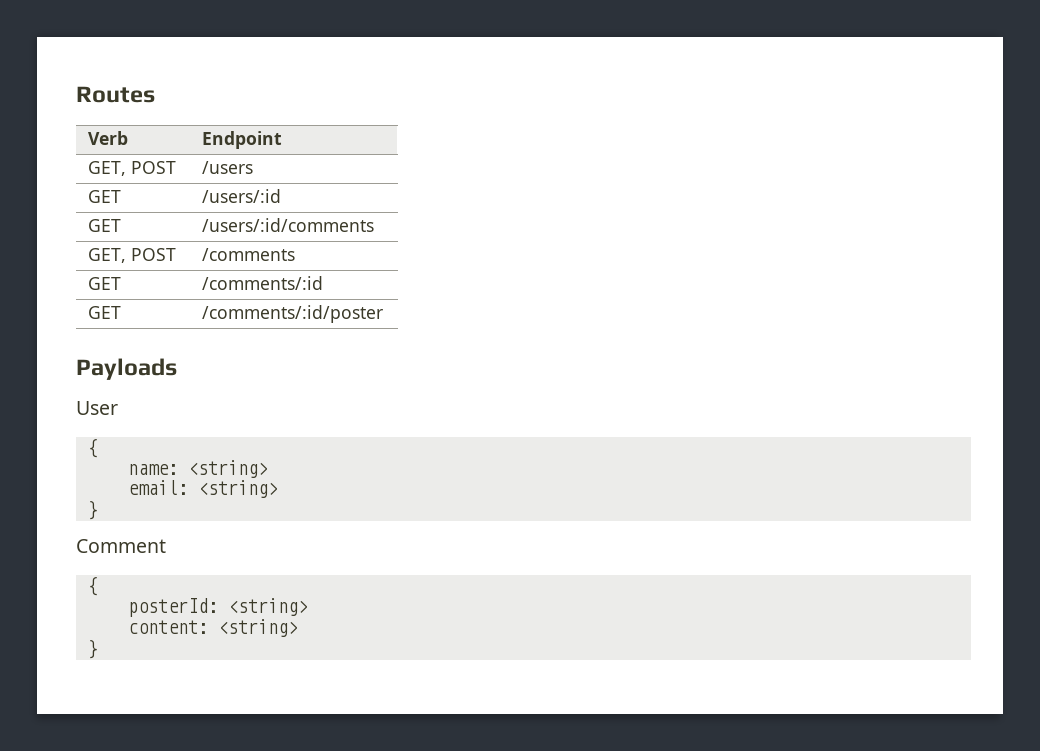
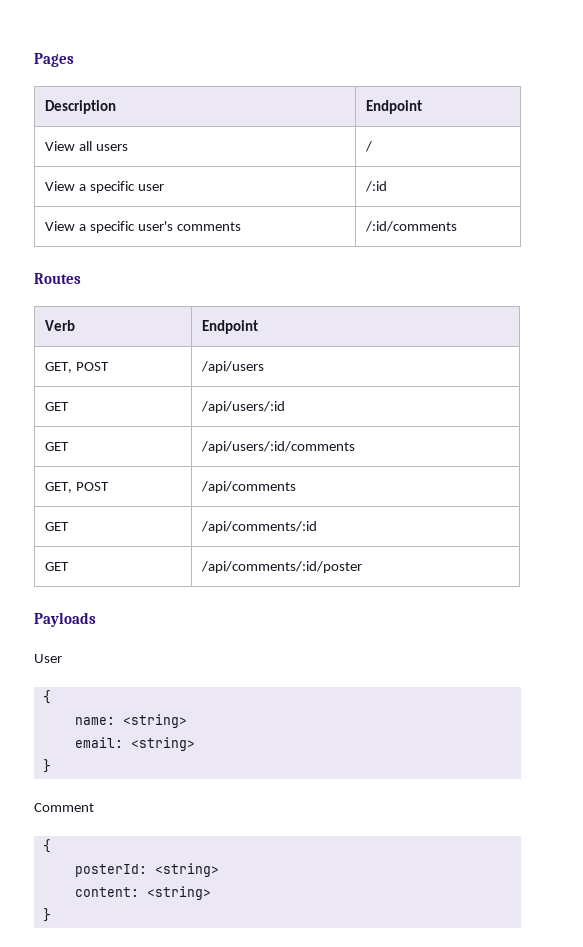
(76, 94) none -> [34,53,74,67] [45,100,117,114] [366,100,423,114] [45,141,129,151] [365,141,373,152] [45,181,165,193] [365,181,388,192] [45,221,242,233] [365,221,458,232] Pages // Description | Endpoint // View all users | / // View a specific user | /:id // View a specific user's comments | /:id/comments //
[202,161,254,174] [88,190,122,203] [202,189,282,203] [88,219,122,232] [202,218,375,232] [88,248,177,263] [202,248,296,261] [88,277,122,290] [202,276,324,290] [88,306,122,319] [202,305,384,323] /users // GET | /users/:id // GET | /users/:id/comments // GET, POST | /comments // GET | /comments/:id // GET | /comments/:id/poster -> [201,361,265,373] [45,402,70,411] [201,401,286,413] [45,442,70,451] [201,441,356,453] [45,482,110,493] [201,481,297,493] [45,522,70,531] [201,521,318,533] [45,562,70,571] [201,561,363,573] /api/users // GET | /api/users/:id // GET | /api/users/:id/comments // GET, POST | /api/comments // GET | /api/comments/:id // GET | /api/comments/:id/poster

